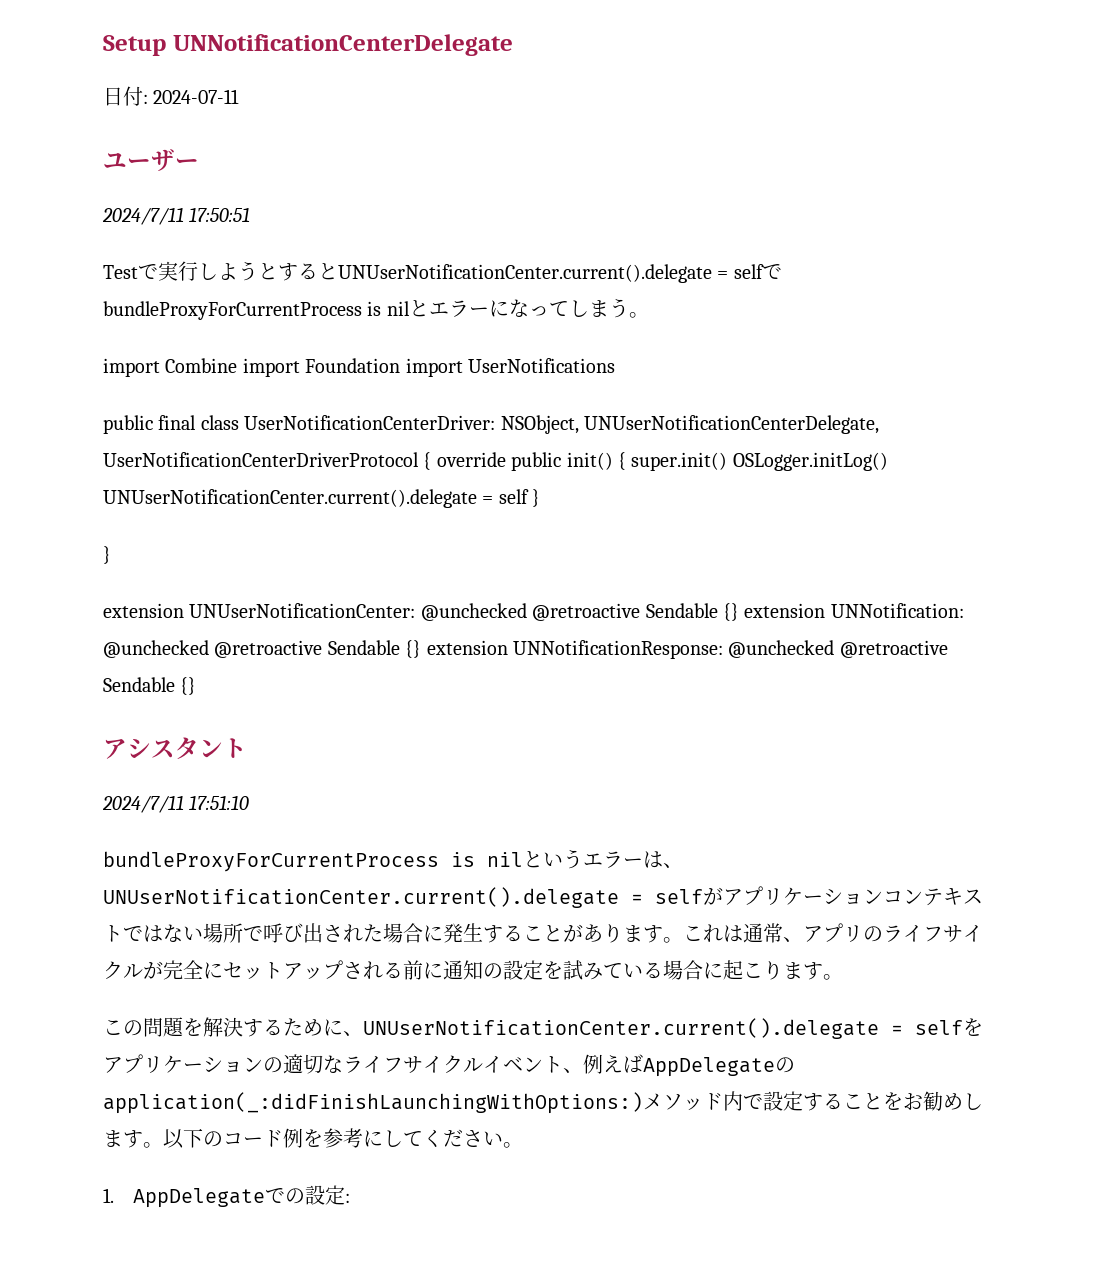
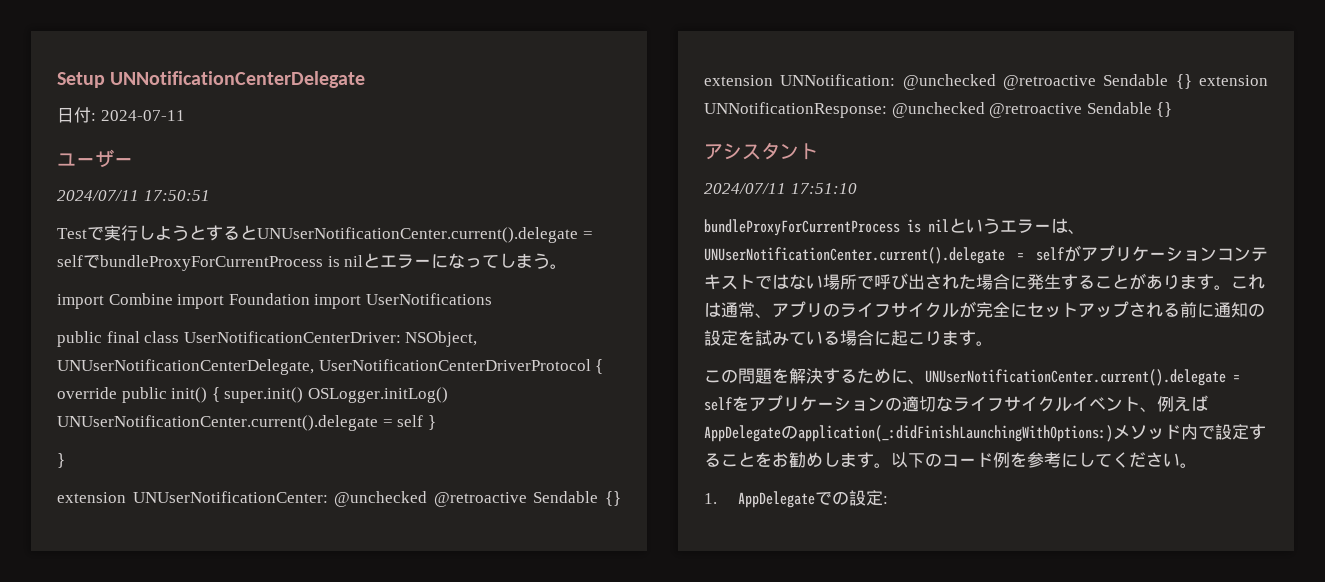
[102,207,184,225] 2024/7/11 -> [57,190,139,201] 2024/07/11
[102,795,184,813] 2024/7/11 -> [704,183,786,194] 2024/07/11

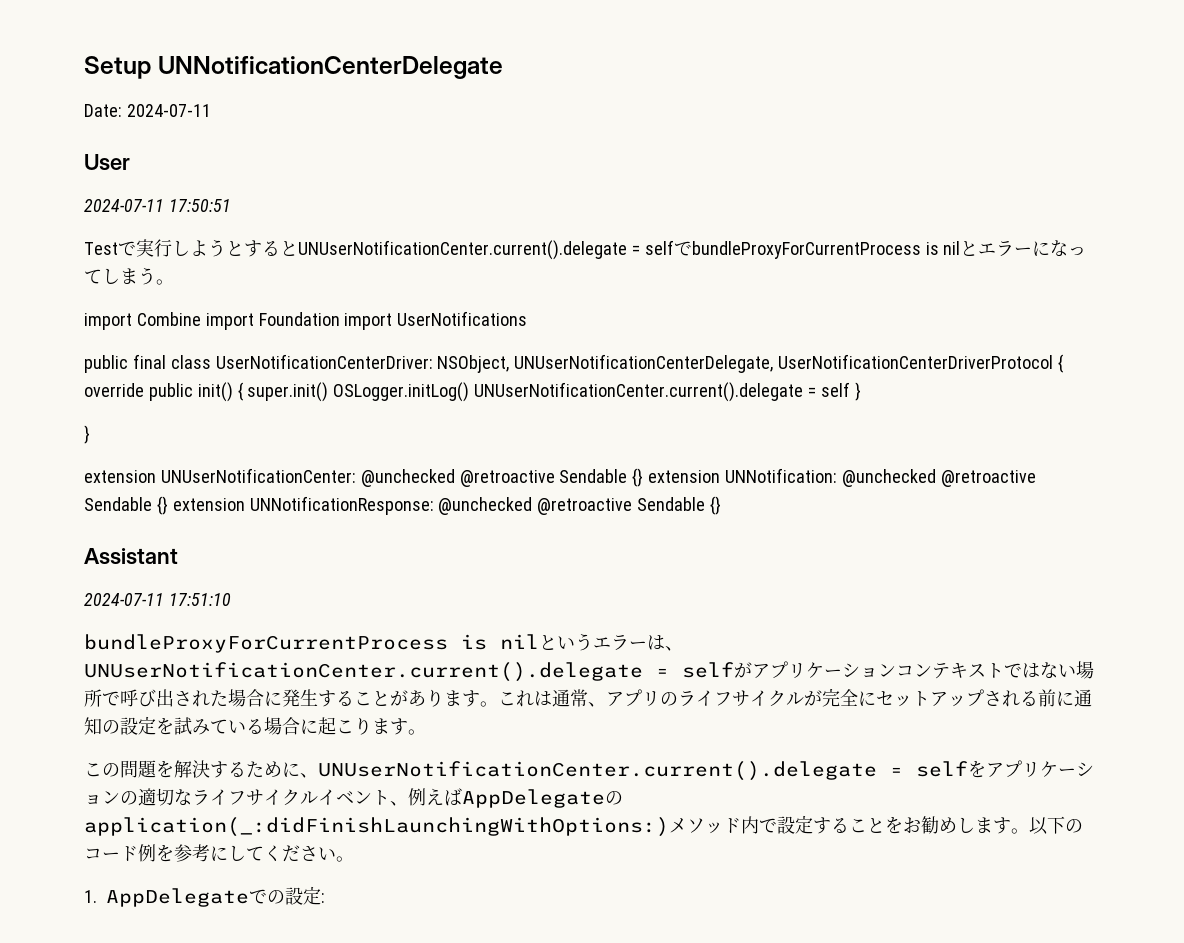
[57,107,96,123] 日付: -> [84,104,122,117] Date:
[57,149,133,168] [57,190,139,201] ユーザー // 2024/07/11 -> [84,154,130,171] [84,199,164,212] User // 2024-07-11
[704,142,818,160] [704,183,786,194] アシスタント // 2024/07/11 -> [84,548,178,565] [84,593,164,606] Assistant // 2024-07-11

